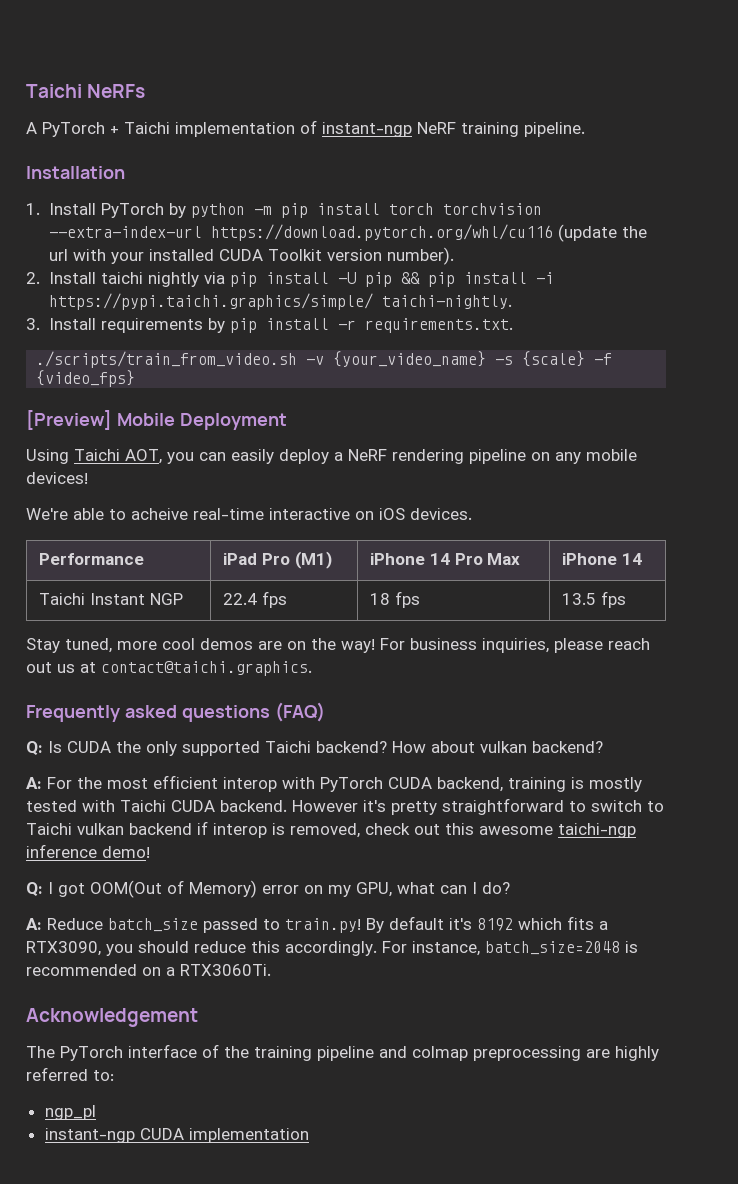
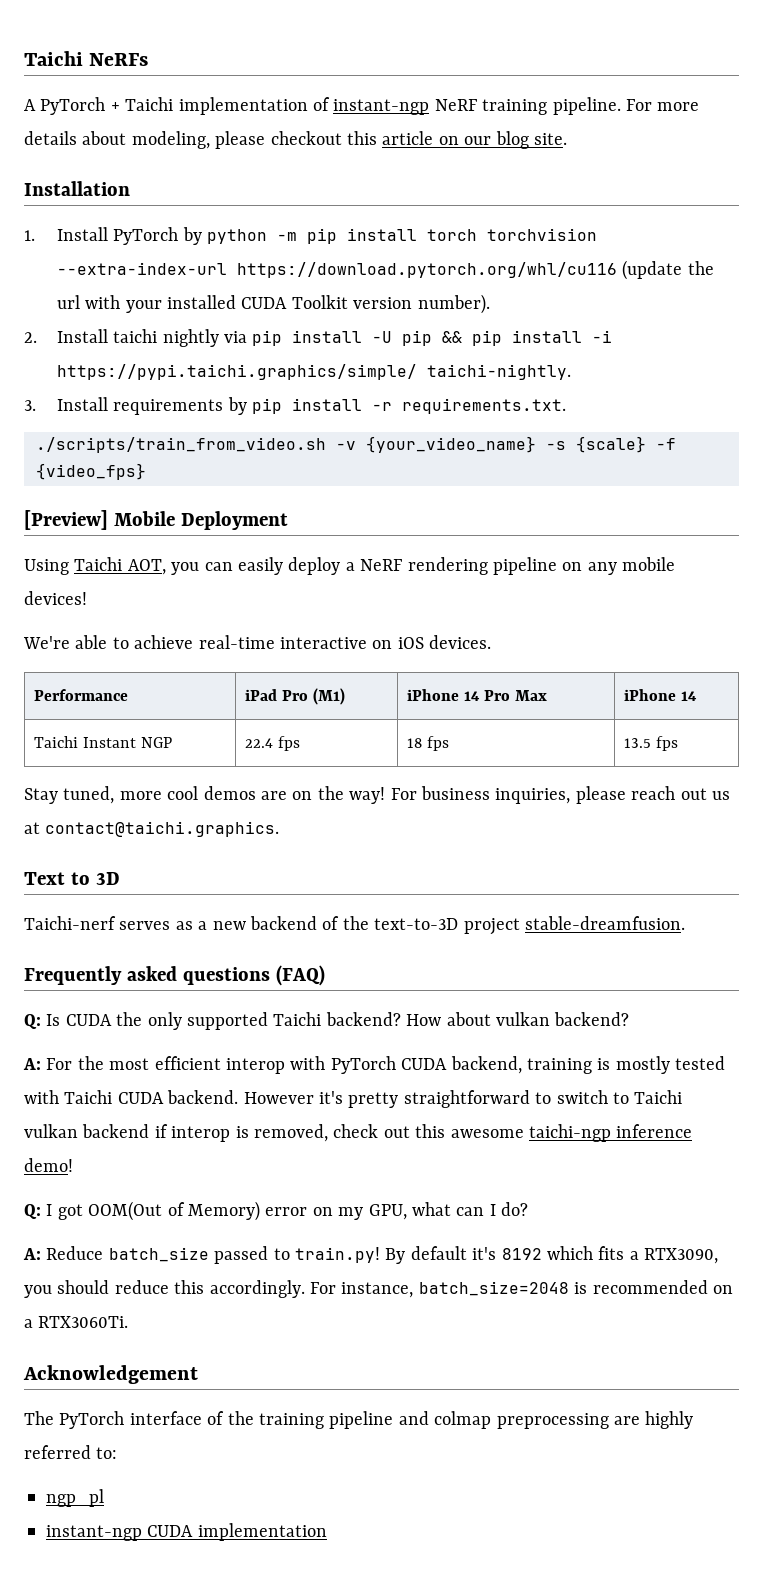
(585, 129) none -> [625,99,700,111] [24,131,567,149] For more details about modeling, please checkout this article on our blog site.
[131,508,188,520] acheive -> [134,635,194,649] achieve
(312, 668) none -> [24,872,120,885] [24,916,685,935] // Text to 3D // Taichi-nerf serves as a new backend of the text-to-3D project stable-dreamfusion.

